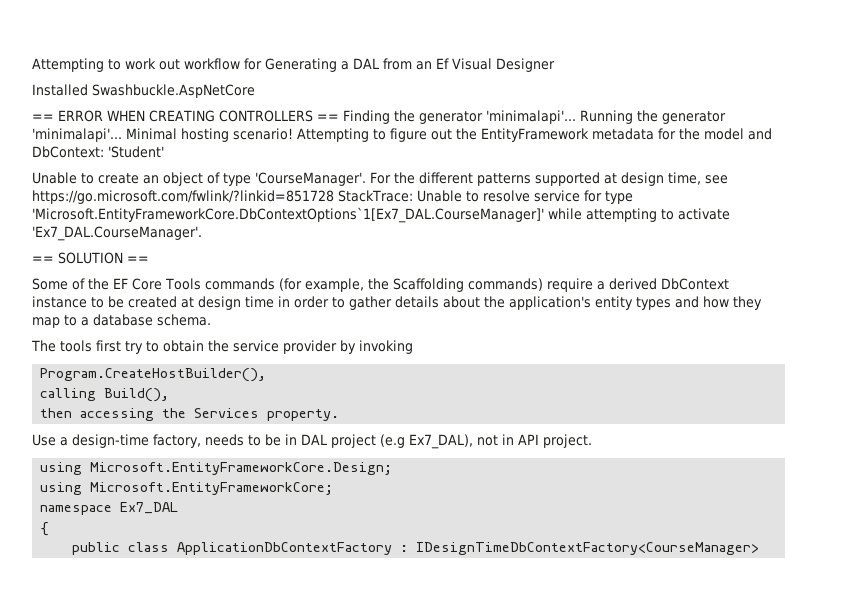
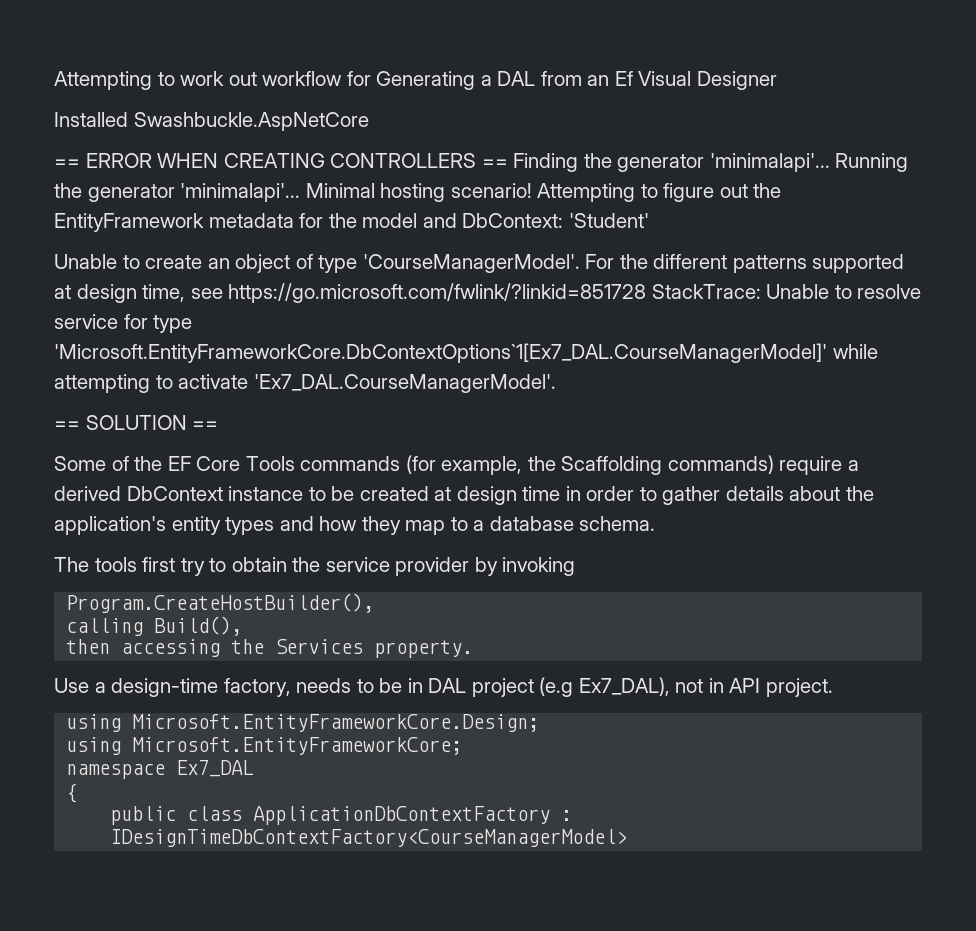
[255,172,366,186] 'CourseManager'. -> [362,254,580,273] 'CourseManagerModel'.
[32,207,544,223] 'Microsoft.EntityFrameworkCore.DbContextOptions`1[Ex7_DAL.CourseManager]' -> [54,343,827,363] 'Microsoft.EntityFrameworkCore.DbContextOptions`1[Ex7_DAL.CourseManagerModel]'
[32,226,202,241] 'Ex7_DAL.CourseManager'. -> [253,374,556,393] 'Ex7_DAL.CourseManagerModel'.
[416,542,760,555] IDesignTimeDbContextFactory<CourseManager> -> [110,829,628,847] IDesignTimeDbContextFactory<CourseManagerModel>

